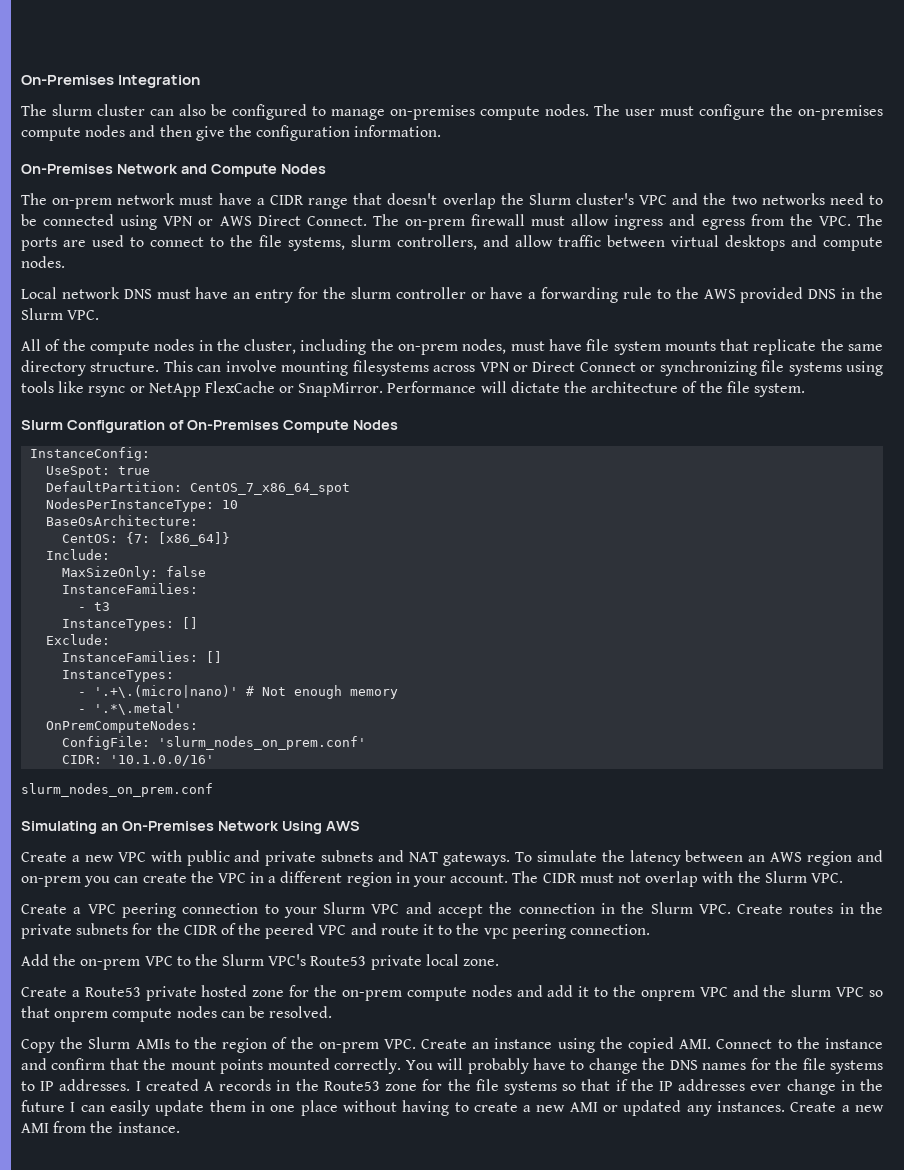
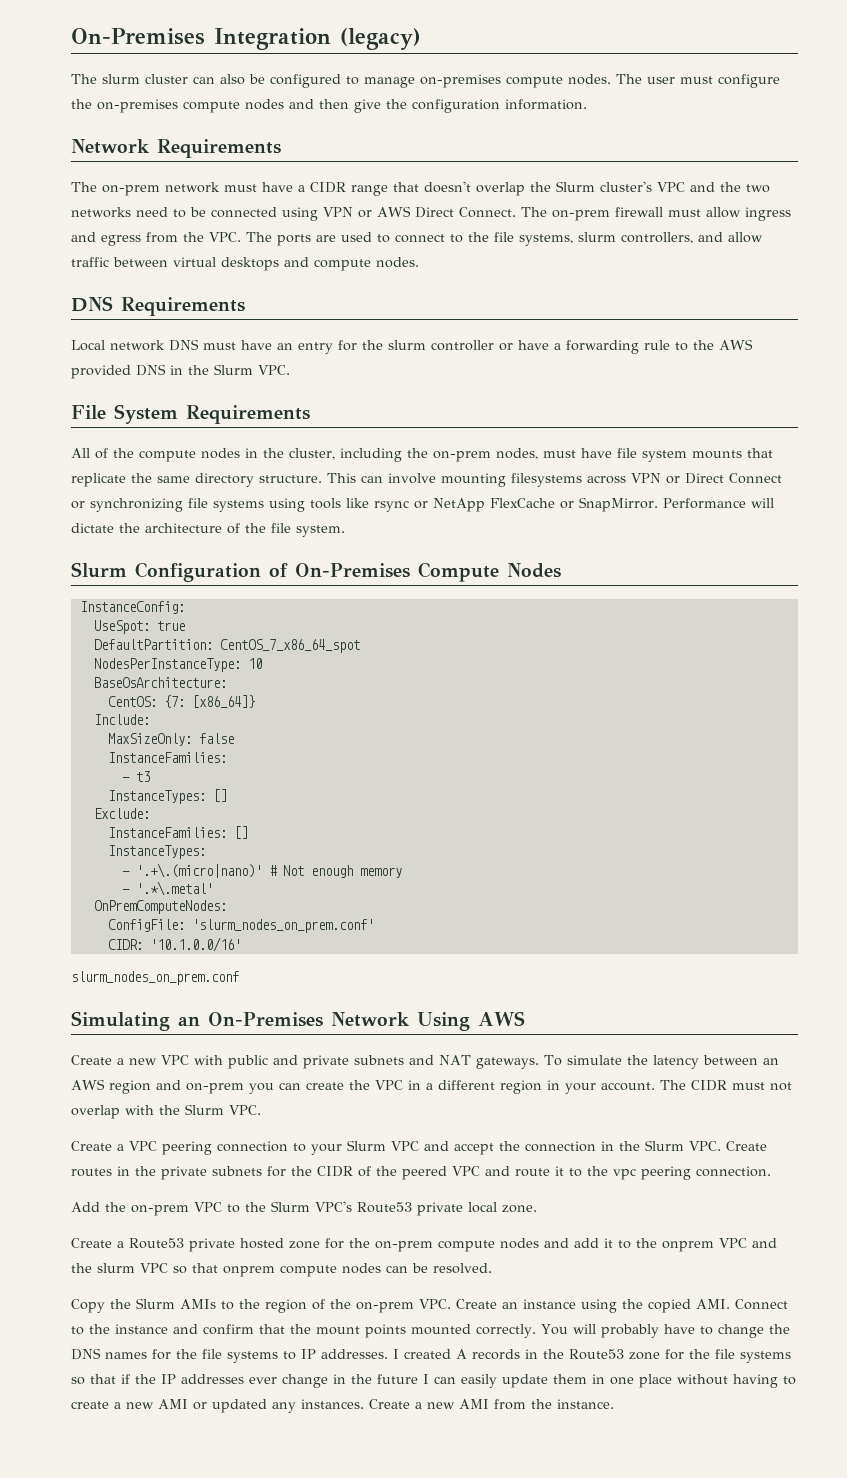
(201, 81) none -> [340,28,421,50] (legacy)
[21,164,326,177] On-Premises Network and Compute Nodes -> [71,139,281,158] Network Requirements
(65, 262) none -> [71,296,245,316] // DNS Requirements
(100, 315) none -> [71,404,310,424] // File System Requirements

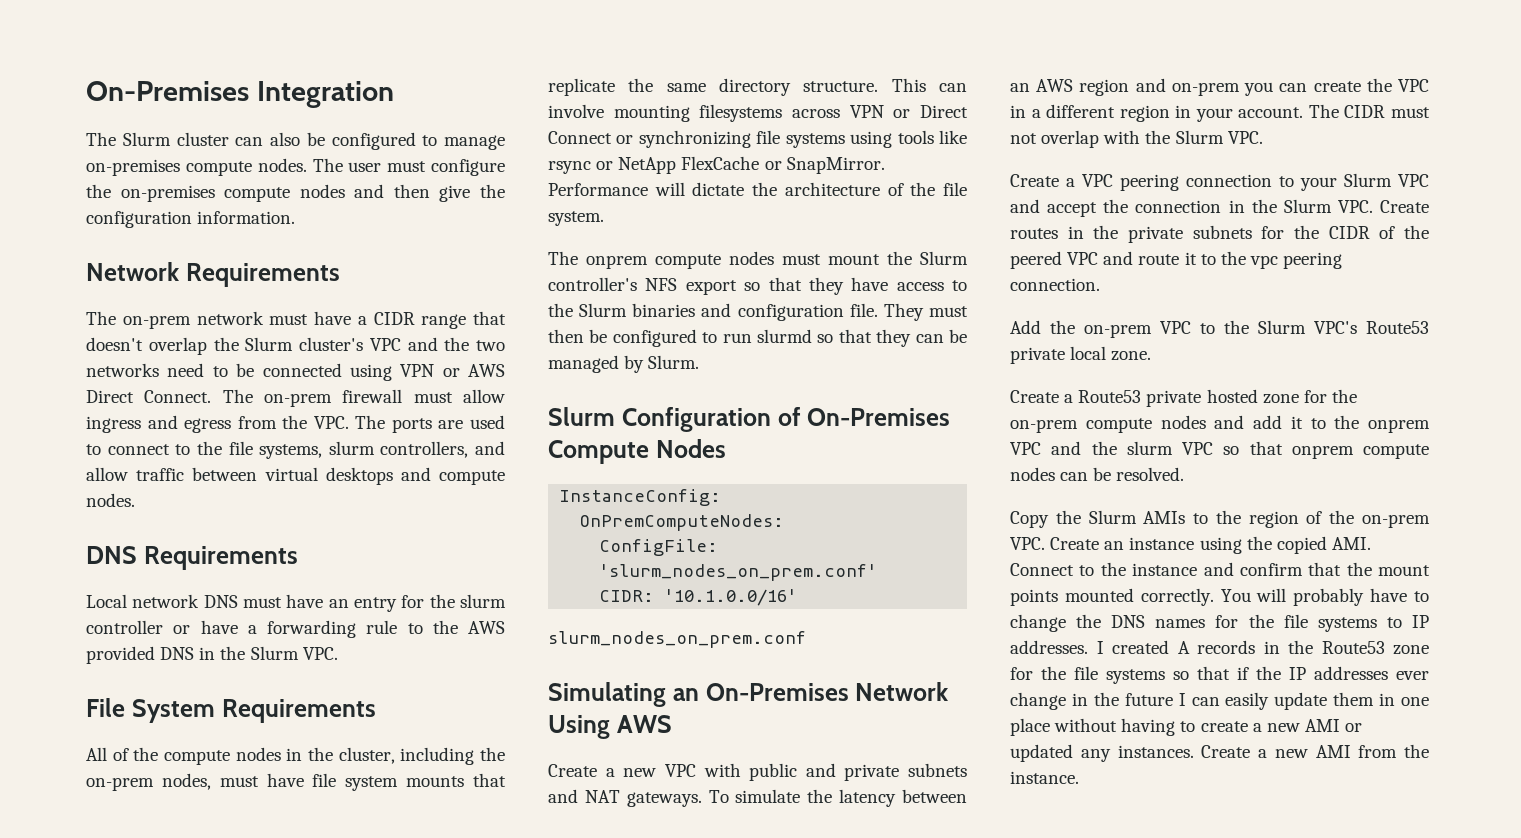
[340,28,421,50] [71,74,140,84] (legacy) // The slurm -> [86,132,171,146] // The Slurm
(345, 531) none -> [548,251,968,269] [548,277,967,295] [548,303,968,321] [548,329,967,347] [548,355,700,373] // The onprem compute nodes must mount the Slurm controller's NFS export so that they have access to the Slurm binaries and configuration file. They must then be configured to run slurmd so that they can be managed by Slurm.
[93,620,185,634] [93,639,360,653] [93,658,262,672] [93,677,227,688] [107,695,255,708] [93,714,150,725] [107,733,234,746] [107,752,227,763] [121,771,150,782] [107,789,227,804] [93,808,150,819] [107,826,248,839] [107,845,206,859] [121,863,402,878] [121,881,213,896] // UseSpot: true // DefaultPartition: CentOS_7_x86_64_spot // NodesPerInstanceType: 10 // BaseOsArchitecture: // CentOS: {7: [x86_64]} // Include: // MaxSizeOnly: false // InstanceFamilies: // - t3 // InstanceTypes: [] // Exclude: // InstanceFamilies: [] // InstanceTypes: // - '.+\.(micro|nano)' # Not enough memory // - '.*\.metal' -> (722, 497) none

